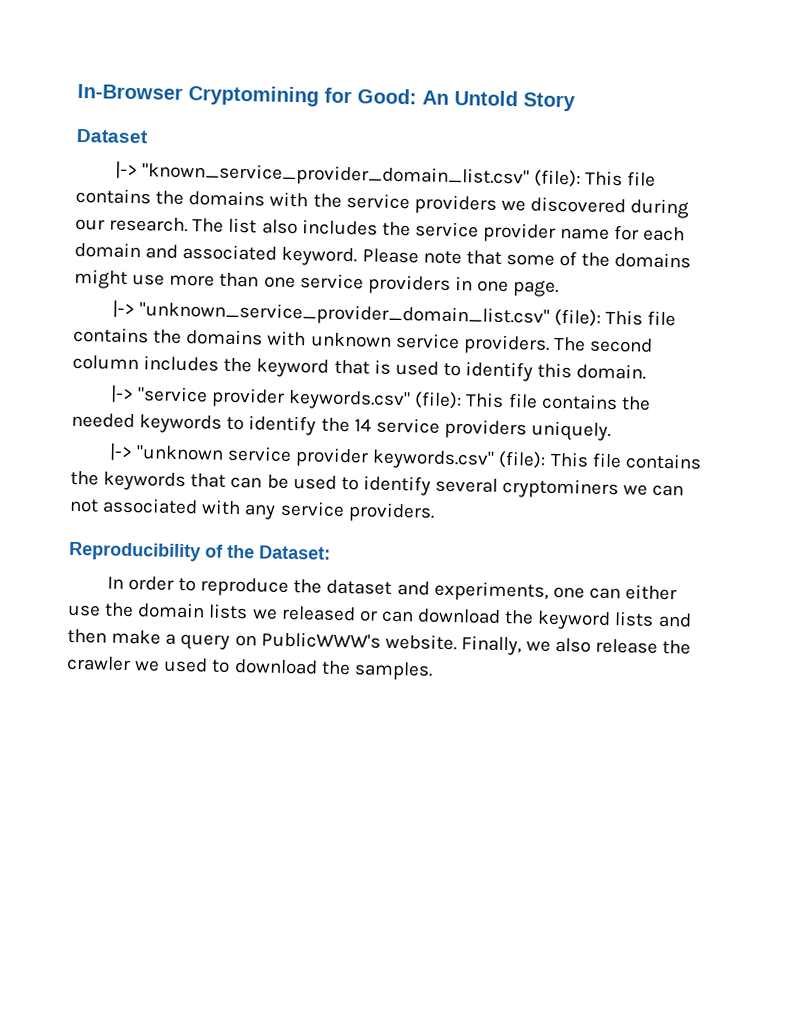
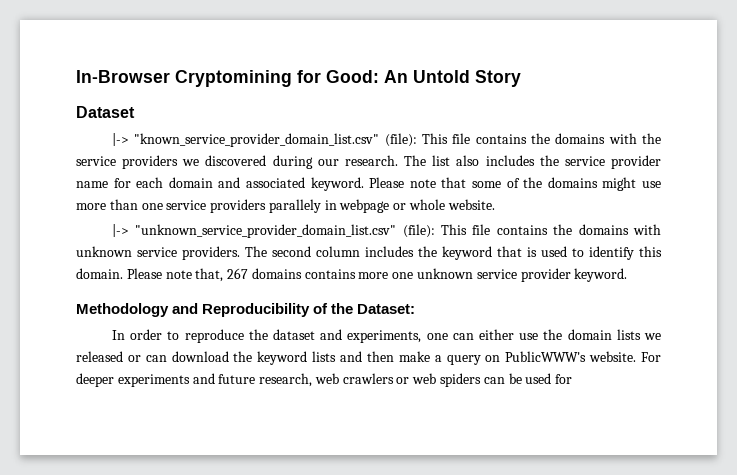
[454,276,560,297] in one page. -> [268,199,495,213] parallely in webpage or whole website.
[109,384,651,411] [71,412,612,441] [108,442,702,470] [70,470,685,500] [69,497,435,523] // |-> "service provider keywords.csv" (file): This file contains the needed keywords to identify the 14 service providers uniquely. // |-> "unknown service provider keywords.csv" (file): This file contains the keywords that can be used to identify several cryptominers we can not associated with any service providers. // -> [126,268,628,282] [76,303,199,317] Please note that, 267 domains contains more one unknown service provider keyword. // Methodology and
[460,635,692,656] [66,655,433,681] Finally, we also release the crawler we used to download the samples. -> [641,352,661,362] [76,373,573,387] For deeper experiments and future research, web crawlers or web spiders can be used for

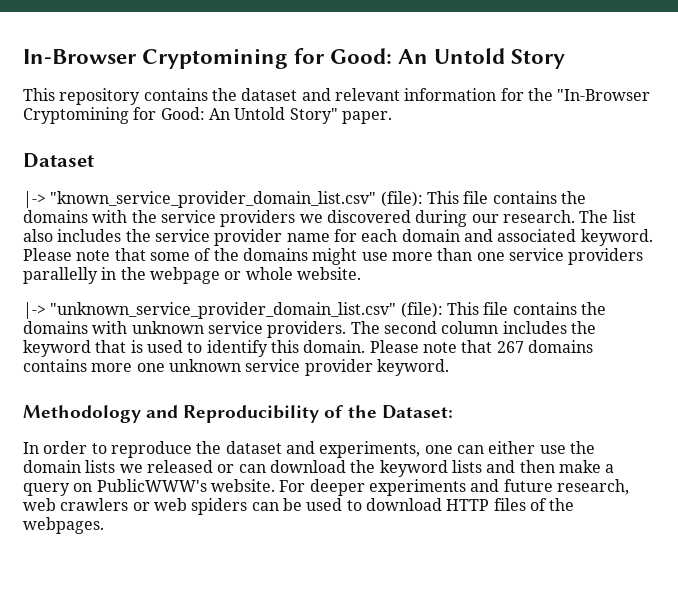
(521, 78) none -> [23,88,651,105] [23,107,392,124] // This repository contains the dataset and relevant information for the "In-Browser Cryptomining for Good: An Untold Story" paper.
[268,199,337,213] parallely in -> [23,267,146,284] parallelly in the
[195,268,224,282] that, -> [461,340,493,353] that
[555,374,573,384] for -> [346,498,575,511] [23,517,104,534] to download HTTP files of the webpages.

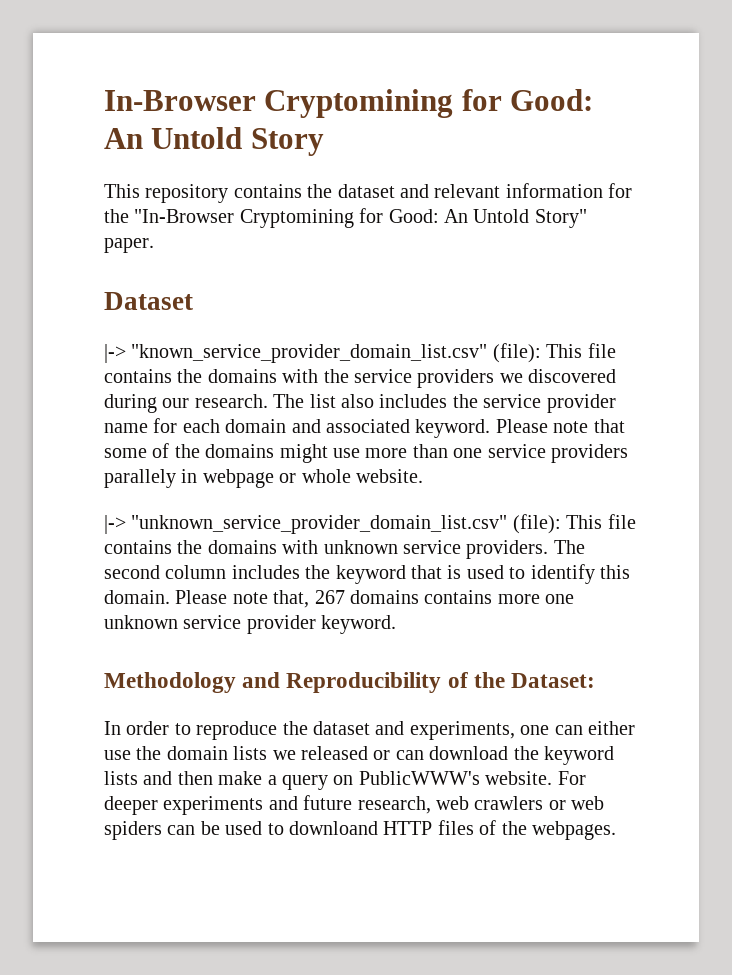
[23,267,146,284] parallelly in the -> [104,469,198,488] parallely in
[461,340,493,353] that -> [273,590,310,608] that,
[365,498,442,511] download -> [289,821,378,835] downloand

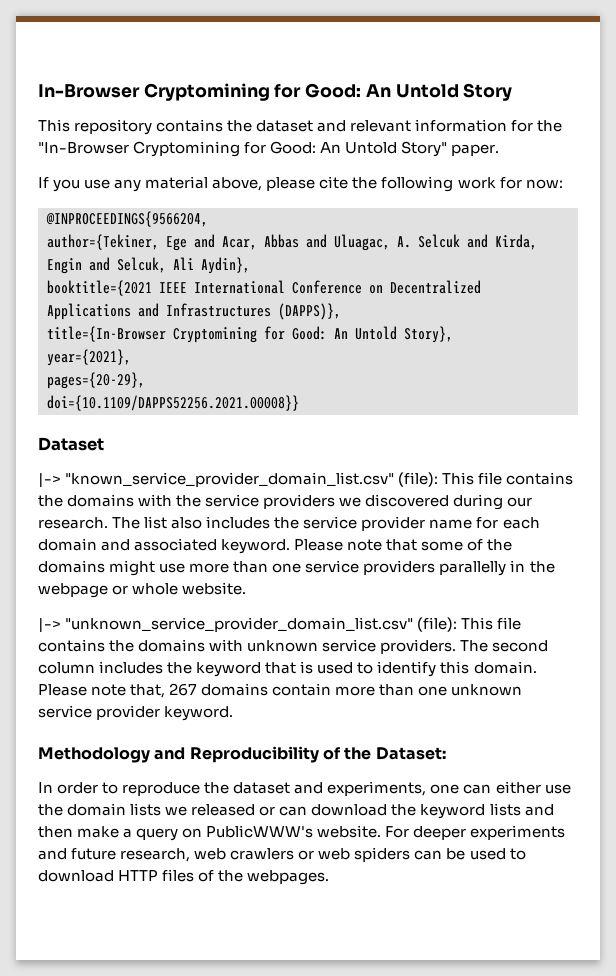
(154, 245) none -> [38,176,563,192] [46,211,208,227] [47,234,537,251] [47,257,250,274] [47,280,481,296] [47,303,341,320] [47,326,453,343] [47,349,131,366] [47,372,145,389] [47,395,299,411] // If you use any material above, please cite the following work for now: // @INPROCEEDINGS{9566204, // author={Tekiner, Ege and Acar, Abbas and Uluagac, A. Selcuk and Kirda, Engin and Selcuk, Ali Aydin}, // booktitle={2021 IEEE International Conference on Decentralized Applications and Infrastructures (DAPPS)}, // title={In-Browser Cryptomining for Good: An Untold Story}, // year={2021}, // pages={20-29}, // doi={10.1109/DAPPS52256.2021.00008}}
[104,469,198,488] parallely in -> [439,560,555,576] parallelly in the
[424,590,540,604] contains more -> [272,683,415,696] contain more than
[289,821,378,835] downloand -> [38,870,114,882] download

